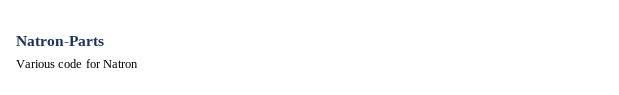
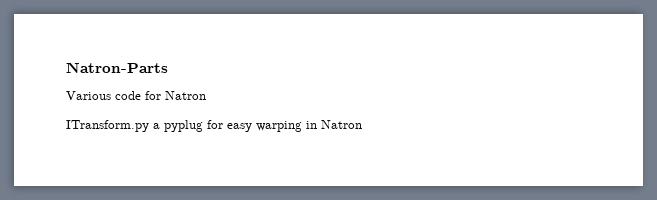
(139, 64) none -> [66,120,362,132] // ITransform.py a pyplug for easy warping in Natron

